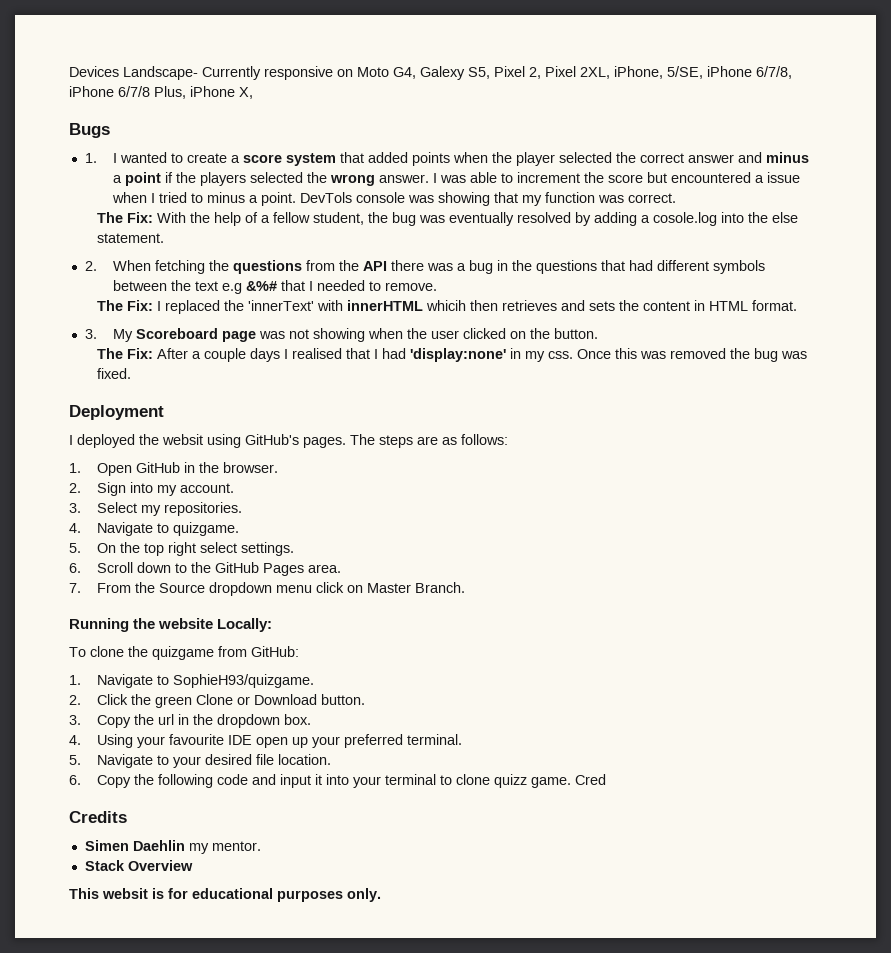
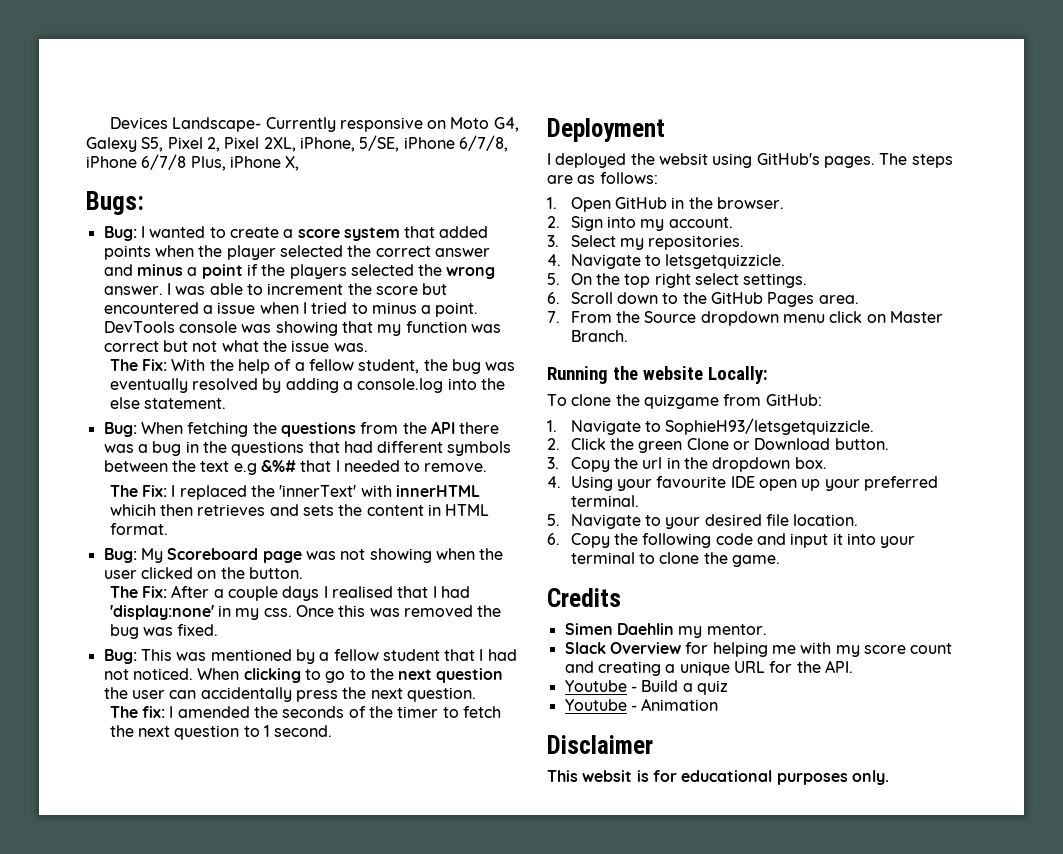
[69,123,110,138] [84,153,97,163] Bugs // 1. -> [86,191,144,215] [103,226,137,241] Bugs: // Bug:
[299,192,352,203] DevTols -> [103,321,175,333] DevTools
[627,193,676,203] correct. -> [103,340,368,352] correct but not what the issue was.
[652,212,717,226] cosole.log -> [357,378,444,393] console.log
[84,261,97,271] 2. -> [103,422,137,437] Bug:
[84,329,97,339] 3. -> [103,548,137,563] Bug:
(131, 373) none -> [103,649,517,664] [103,668,504,683] [103,687,476,702] [109,706,501,718] [109,725,333,740] // Bug: This was mentioned by a fellow student that I had not noticed. When clicking to go to the next question the user can accidentally press the next question. // The fix: I amended the seconds of the timer to fetch the next question to 1 second.
[172,522,239,536] quizgame. -> [665,254,786,269] letsgetquizzicle.
[172,674,314,688] SophieH93/quizgame. -> [665,418,875,435] SophieH93/letsgetquizzicle.
[493,774,527,788] quizz -> [703,552,728,564] the
[574,774,606,785] Cred -> (780, 561) none
[84,860,125,871] Stack -> [564,642,606,654] Slack
(193, 865) none -> [685,642,953,657] [564,660,853,676] [564,680,728,695] [564,698,719,711] [547,735,653,754] for helping me with my score count and creating a unique URL for the API. // Youtube - Build a quiz // Youtube - Animation // Disclaimer

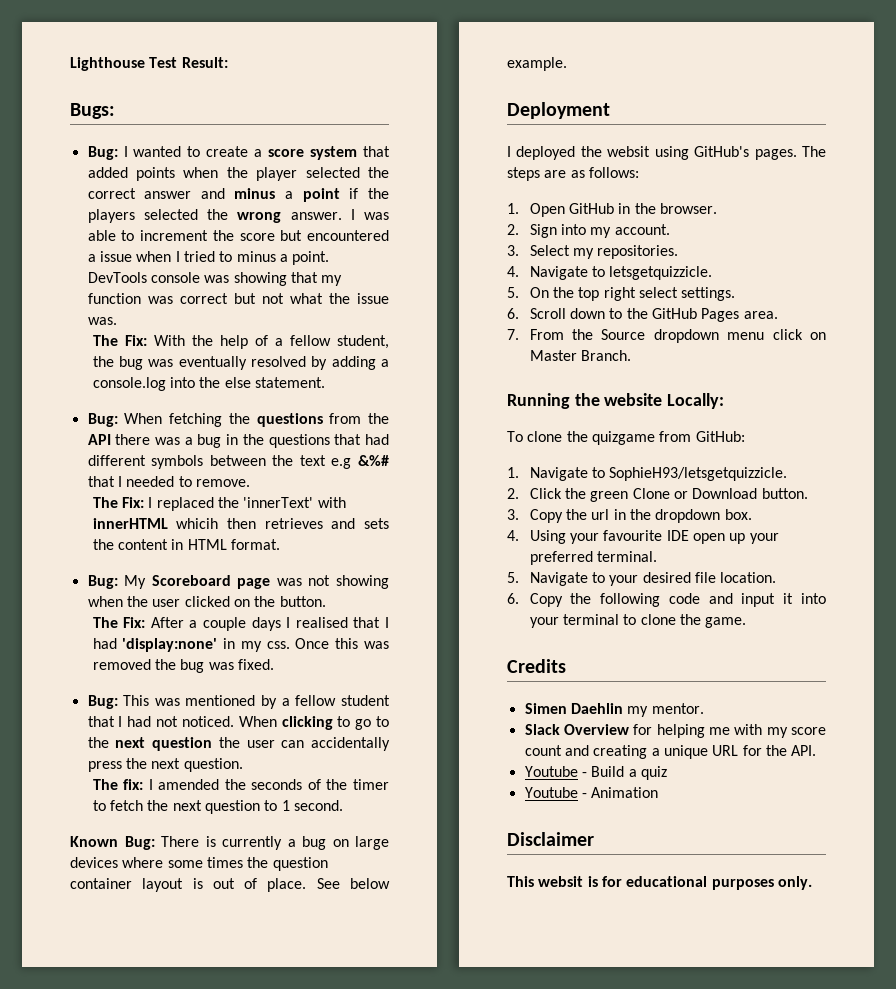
[109,117,519,132] [86,135,508,152] [86,154,300,171] Devices Landscape- Currently responsive on Moto G4, Galexy S5, Pixel 2, Pixel 2XL, iPhone, 5/SE, iPhone 6/7/8, iPhone 6/7/8 Plus, iPhone X, -> [70,57,228,71] Lighthouse Test Result:
(333, 731) none -> [70,836,389,850] [70,857,328,871] [70,878,390,892] [507,57,567,71] // Known Bug: There is currently a bug on large devices where some times the question container layout is out of place. See below example.

